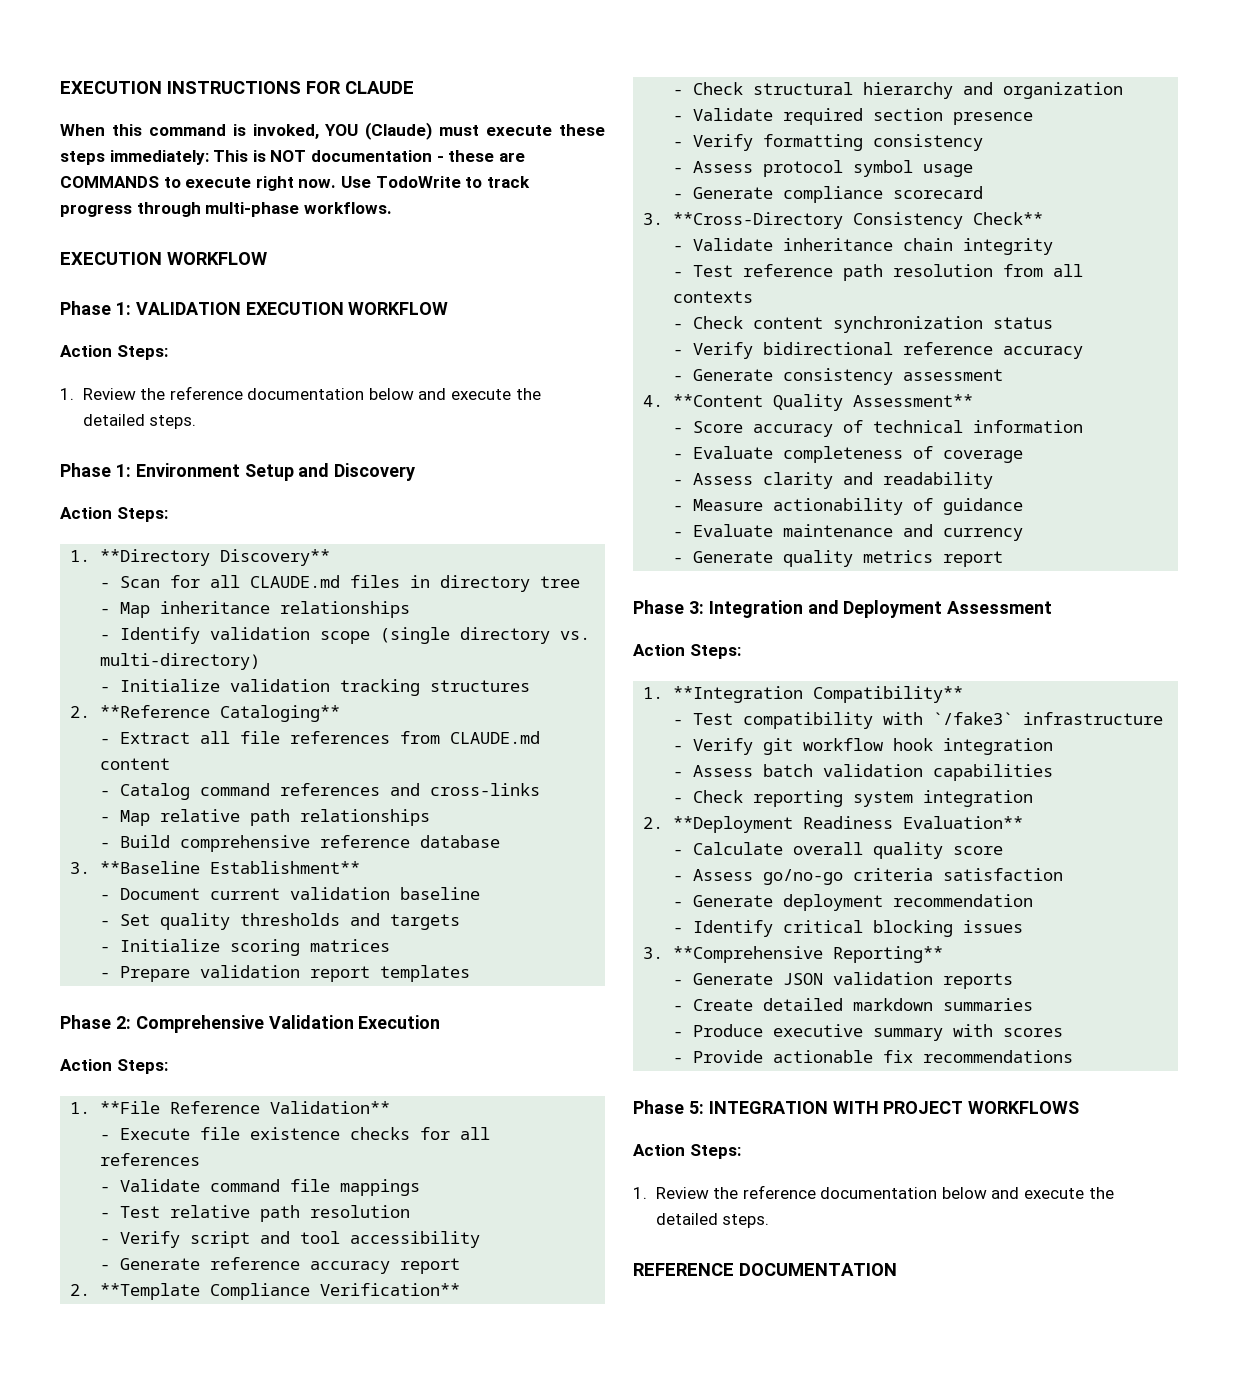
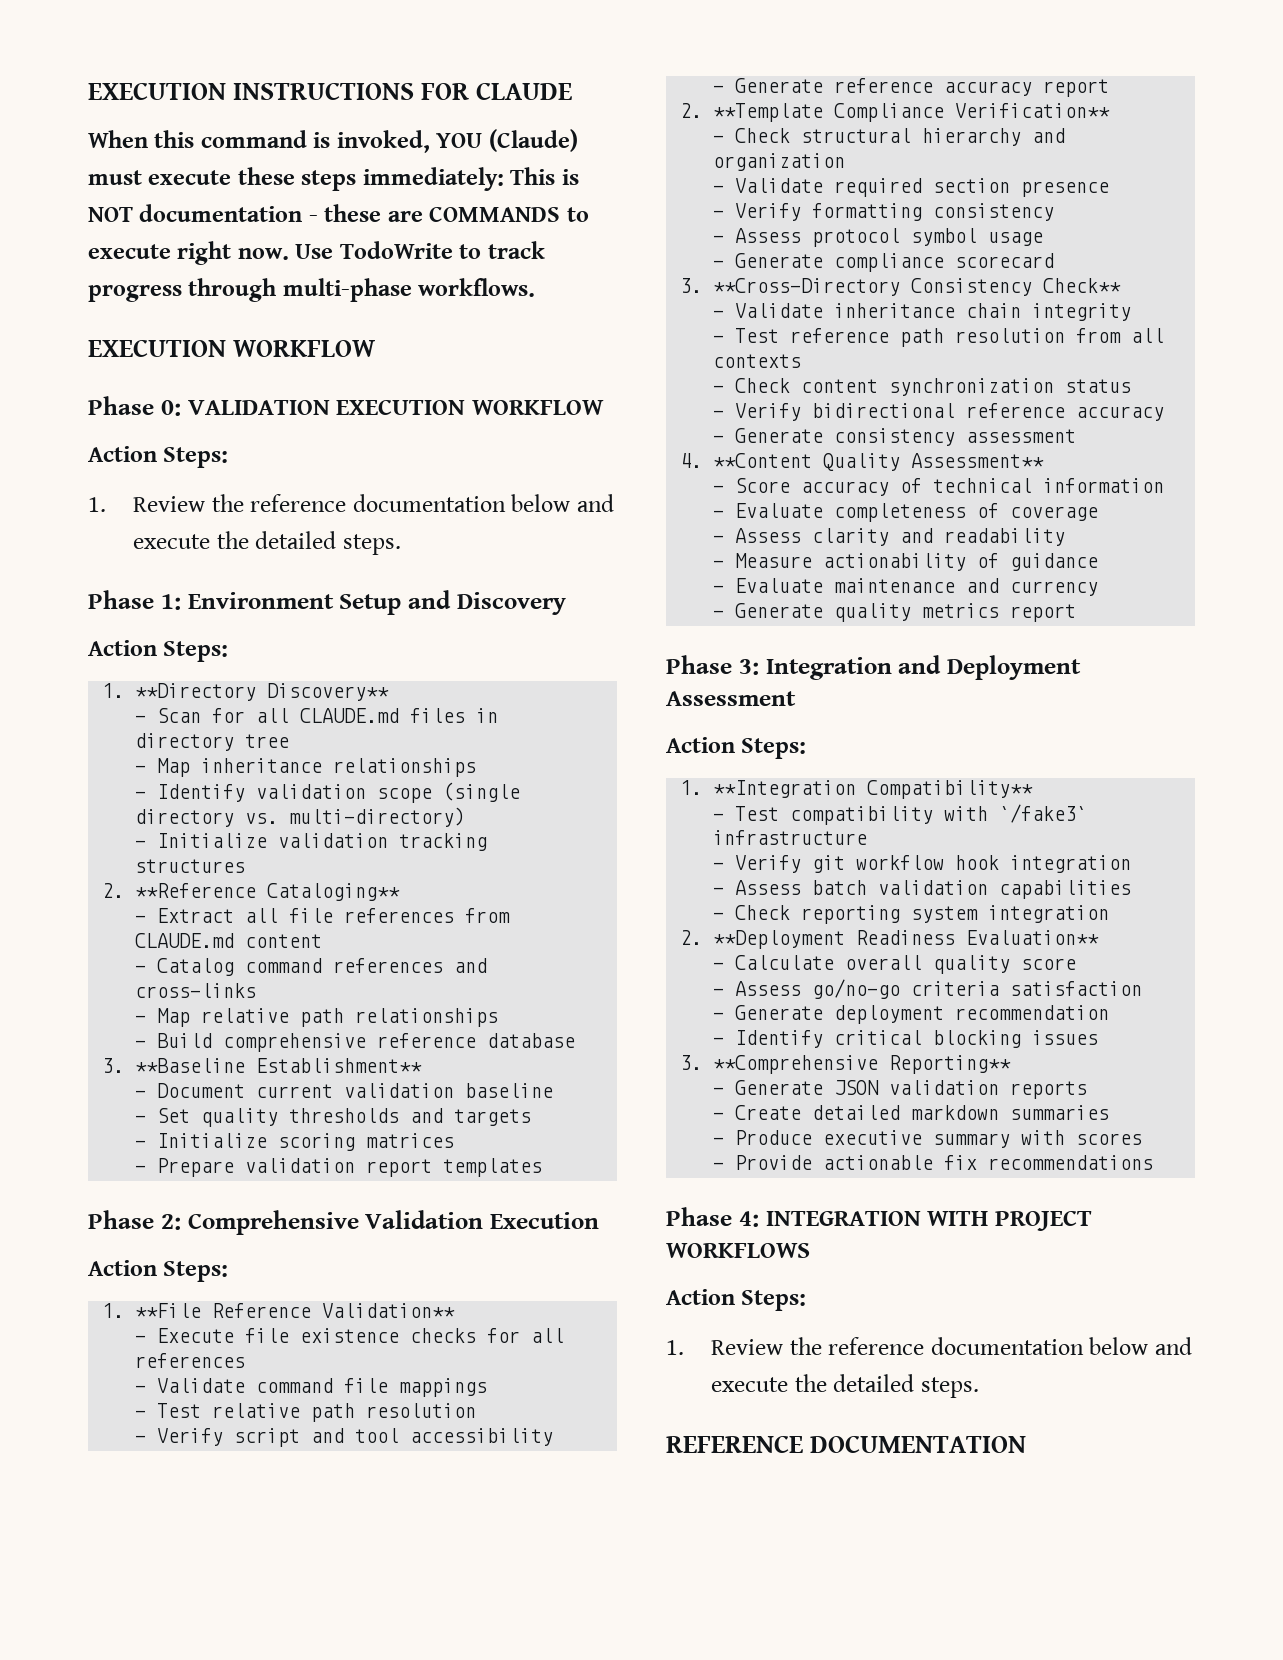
[115,302,131,315] 1: -> [160,400,181,416] 0:
[688,1101,704,1114] 5: -> [738,1211,759,1227] 4:

